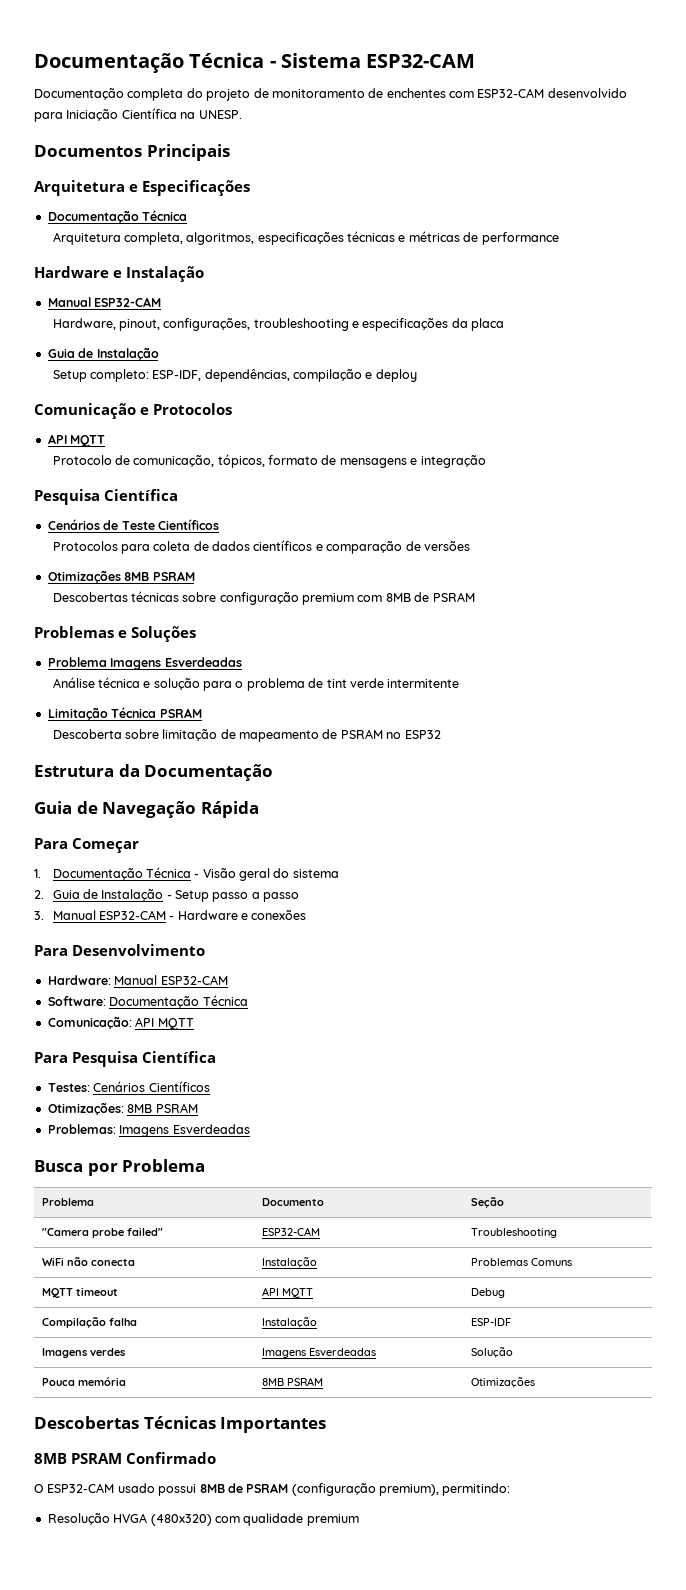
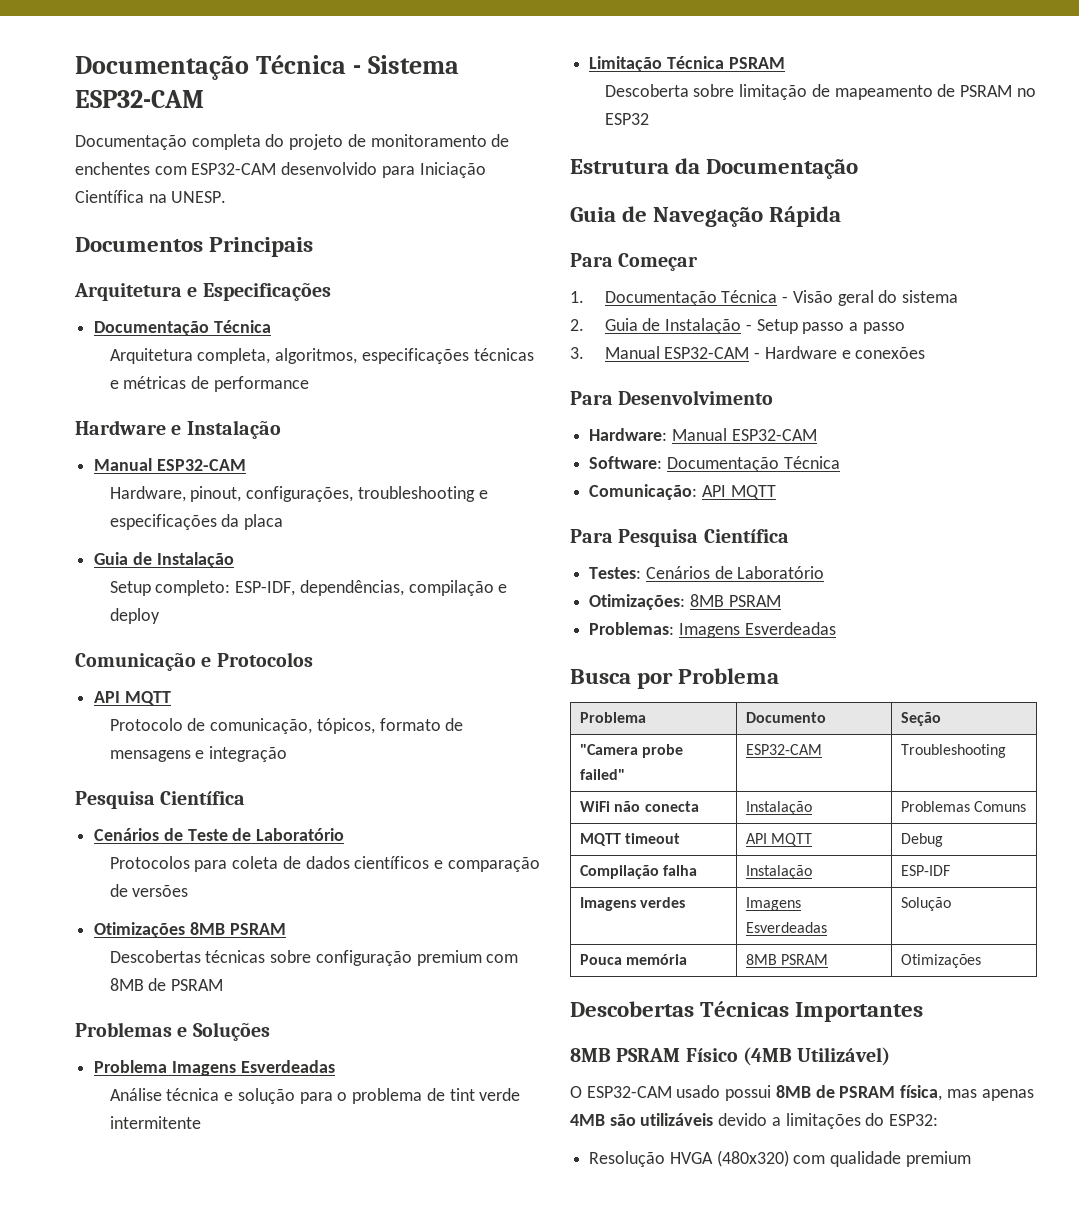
[157,519,219,530] Científicos -> [232,828,345,841] de Laboratório
[148,1081,210,1092] Científicos -> [714,566,825,579] de Laboratório
[126,1452,216,1464] Confirmado -> [685,1047,891,1066] Físico (4MB Utilizável)
[291,1483,511,1496] (configuração premium), permitindo: -> [900,1085,1034,1101] [570,1113,939,1129] física, mas apenas 4MB são utilizáveis devido a limitações do ESP32:

